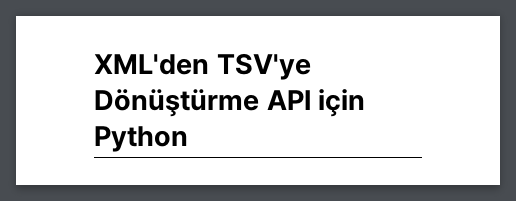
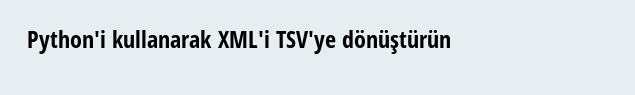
[94,53,311,80] [94,89,366,117] [94,126,188,152] XML'den TSV'ye Dönüştürme API için Python -> [27,30,452,54] Python'i kullanarak XML'i TSV'ye dönüştürün

